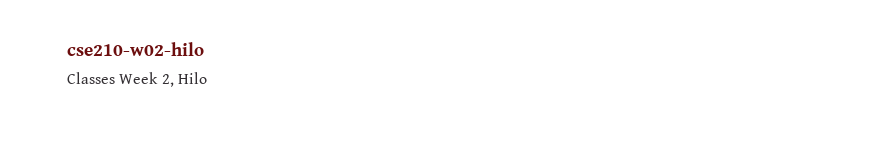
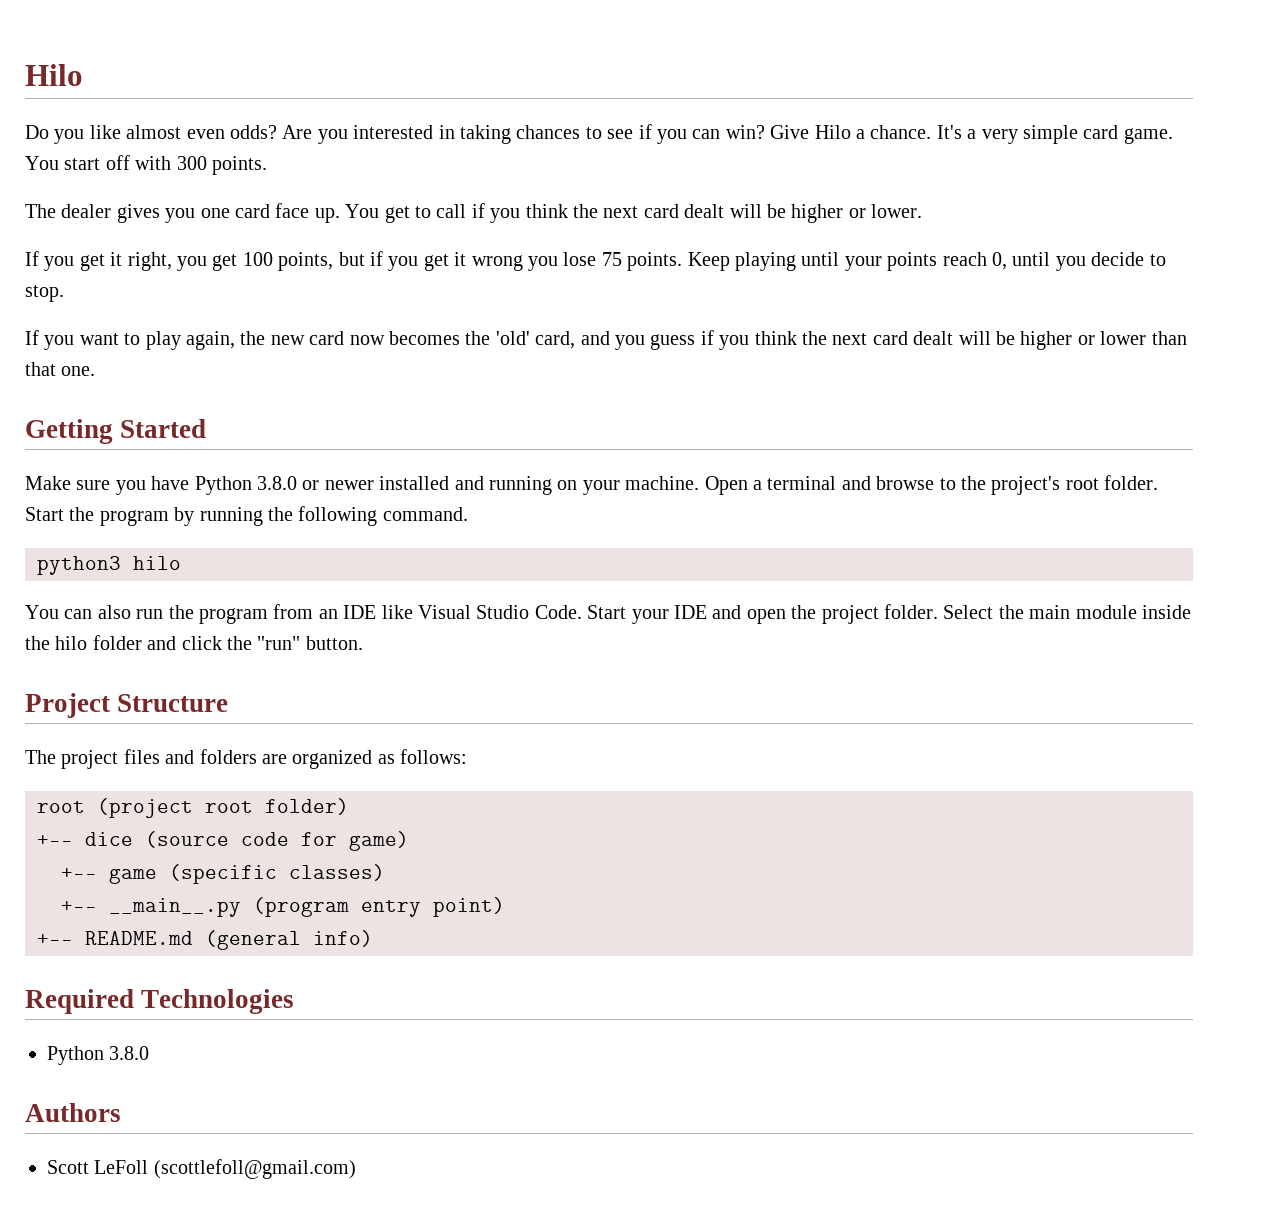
[67,42,204,56] [67,72,207,87] cse210-w02-hilo // Classes Week 2, Hilo -> [25,64,83,86] [25,124,1173,144] [25,155,267,175] [25,203,923,223] [25,251,1166,271] [25,285,64,302] [25,330,1187,350] [25,362,96,376] [25,419,207,444] [25,475,1159,495] [25,506,468,526] [37,556,181,575] [25,604,1191,624] [25,635,363,650] [25,693,229,718] [25,749,468,769] [37,798,349,818] [37,831,409,851] [61,864,385,884] [61,897,505,917] [37,930,373,950] [25,989,295,1014] [47,1046,150,1065] [25,1103,121,1122] [47,1159,356,1179] Hilo // Do you like almost even odds? Are you interested in taking chances to see if you can win? Give Hilo a chance. It's a very simple card game. You start off with 300 points. // The dealer gives you one card face up. You get to call if you think the next card dealt will be higher or lower. // If you get it right, you get 100 points, but if you get it wrong you lose 75 points. Keep playing until your points reach 0, until you decide to stop. // If you want to play again, the new card now becomes the 'old' card, and you guess if you think the next card dealt will be higher or lower than that one. // Getting Started // Make sure you have Python 3.8.0 or newer installed and running on your machine. Open a terminal and browse to the project's root folder. Start the program by running the following command. // python3 hilo // You can also run the program from an IDE like Visual Studio Code. Start your IDE and open the project folder. Select the main module inside the hilo folder and click the "run" button. // Project Structure // The project files and folders are organized as follows: // root (project root folder) // +-- dice (source code for game) // +-- game (specific classes) // +-- __main__.py (program entry point) // +-- README.md (general info) // Required Technologies // Python 3.8.0 // Authors // Scott LeFoll (scottlefoll@gmail.com)

